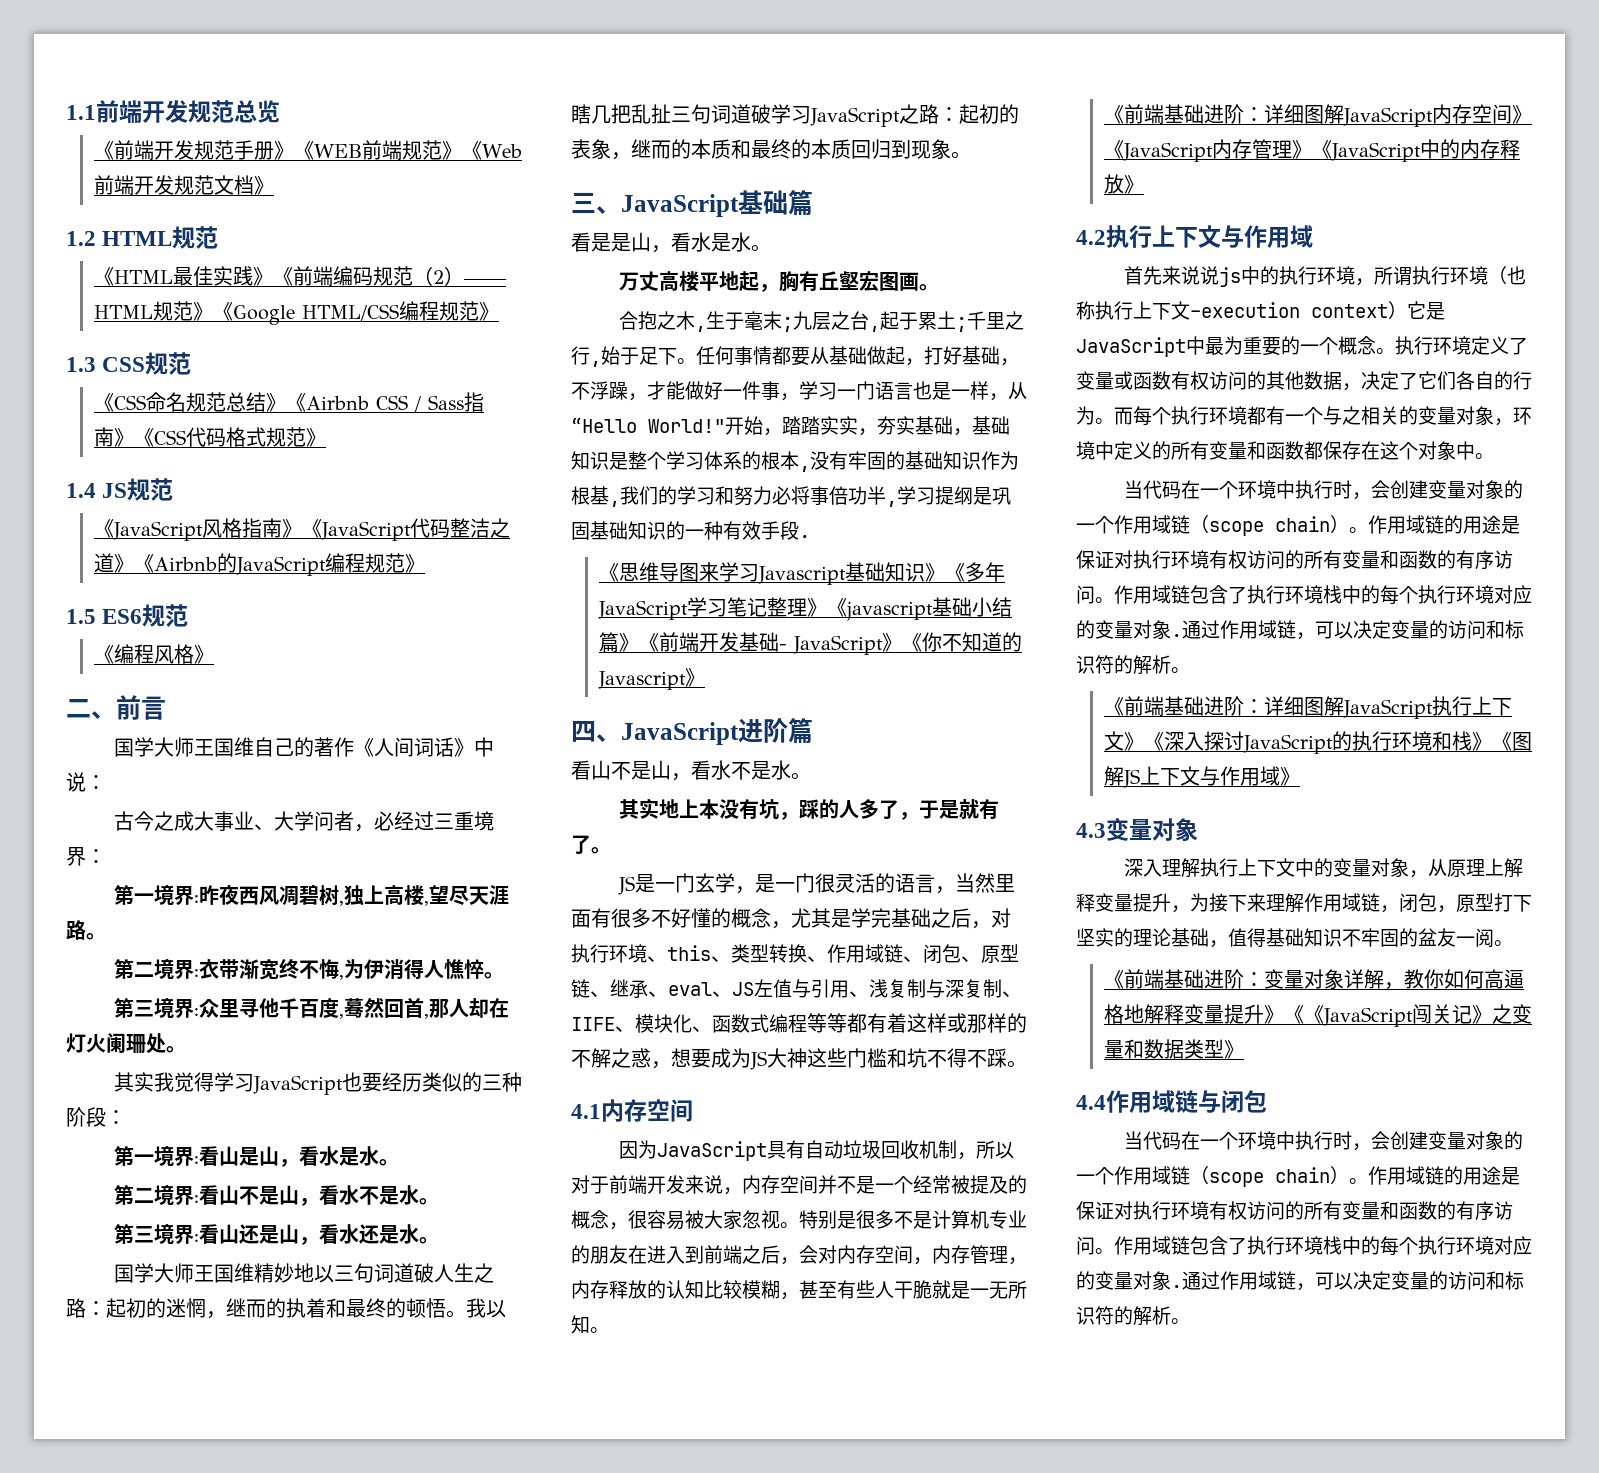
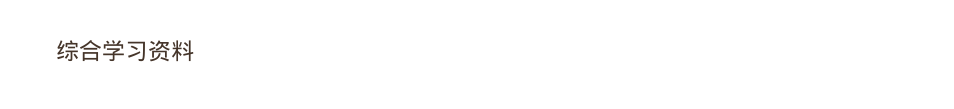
[66,100,280,124] [94,140,523,160] [94,175,275,195] [66,226,219,249] [94,266,508,286] [94,301,500,325] [66,352,192,375] [94,392,485,412] [94,427,327,447] [66,478,174,501] [94,518,511,541] [94,553,426,576] [66,604,189,627] [94,644,215,664] [66,695,166,720] [114,737,495,757] [66,772,106,792] [114,811,495,832] [66,847,106,866] [114,885,510,906] [66,920,106,940] [114,958,505,980] [114,997,510,1019] [66,1033,186,1054] [114,1072,523,1095] [66,1107,126,1127] [114,1146,400,1167] [114,1185,440,1206] [114,1224,440,1245] [114,1263,495,1283] [66,1298,506,1319] [571,104,1019,127] [571,139,971,160] [571,190,813,217] [571,232,771,253] [619,271,940,292] [619,311,1025,332] [571,346,1019,367] [571,381,1027,401] [571,416,1010,436] [571,451,1019,472] [571,486,1011,507] [571,521,810,540] [599,562,1006,585] [598,597,1013,621] [599,632,1023,655] [598,668,706,690] [571,718,813,745] [571,760,811,781] [619,798,1000,820] [571,835,611,854] [618,873,1016,895] [571,908,1011,929] [571,944,1019,964] [571,979,1022,998] [571,1013,1027,1033] [571,1048,1027,1070] [571,1099,693,1122] [619,1140,1015,1161] [571,1175,1027,1195] [571,1210,1027,1230] [571,1245,1027,1265] [571,1280,1027,1300] [571,1315,609,1334] [1104,104,1533,127] [1104,139,1521,162] [1104,174,1145,194] [1076,225,1313,248] [1124,266,1527,287] [1076,301,1445,320] [1076,336,1528,357] [1076,371,1532,391] [1076,406,1532,426] [1076,441,1494,460] [1124,480,1524,500] [1076,515,1520,536] [1076,550,1513,570] [1076,585,1532,605] [1076,620,1524,640] [1076,655,1190,675] [1104,696,1513,719] [1104,731,1533,754] [1104,766,1301,788] [1076,817,1198,841] [1124,858,1524,878] [1076,893,1532,913] [1076,928,1513,948] [1104,969,1525,990] [1104,1004,1533,1027] [1104,1039,1245,1059] [1076,1090,1267,1113] [1124,1131,1524,1151] [1076,1166,1520,1187] [1076,1201,1513,1221] [1076,1236,1532,1256] [1076,1271,1524,1291] [1076,1306,1190,1326] 1.1前端开发规范总览 // 《前端开发规范手册》《WEB前端规范》《Web前端开发规范文档》 // 1.2 HTML规范 // 《HTML最佳实践》《前端编码规范（2）—— HTML规范》《Google HTML/CSS编程规范》 // 1.3 CSS规范 // 《CSS命名规范总结》《Airbnb CSS / Sass指南》《CSS代码格式规范》 // 1.4 JS规范 // 《JavaScript风格指南》《JavaScript代码整洁之道》《Airbnb的JavaScript编程规范》 // 1.5 ES6规范 // 《编程风格》 // 二、前言 // 国学大师王国维自己的著作《人间词话》中说： // 古今之成大事业、大学问者，必经过三重境界： // 第一境界:昨夜西风凋碧树,独上高楼,望尽天涯路。 // 第二境界:衣带渐宽终不悔,为伊消得人憔悴。 // 第三境界:众里寻他千百度,蓦然回首,那人却在灯火阑珊处。 // 其实我觉得学习JavaScript也要经历类似的三种阶段： // 第一境界:看山是山，看水是水。 // 第二境界:看山不是山，看水不是水。 // 第三境界:看山还是山，看水还是水。 // 国学大师王国维精妙地以三句词道破人生之路：起初的迷惘，继而的执着和最终的顿悟。我以瞎几把乱扯三句词道破学习JavaScript之路：起初的表象，继而的本质和最终的本质回归到现象。 // 三、JavaScript基础篇 // 看是是山，看水是水。 // 万丈高楼平地起，胸有丘壑宏图画。 // 合抱之木,生于毫末;九层之台,起于累土;千里之行,始于足下。任何事情都要从基础做起，打好基础，不浮躁，才能做好一件事，学习一门语言也是一样，从“Hello World!"开始，踏踏实实，夯实基础，基础知识是整个学习体系的根本,没有牢固的基础知识作为根基,我们的学习和努力必将事倍功半,学习提纲是巩固基础知识的一种有效手段. // 《思维导图来学习Javascript基础知识》《多年JavaScript学习笔记整理》《javascript基础小结篇》《前端开发基础- JavaScript》《你不知道的Javascript》 // 四、JavaScript进阶篇 // 看山不是山，看水不是水。 // 其实地上本没有坑，踩的人多了，于是就有了。 // JS是一门玄学，是一门很灵活的语言，当然里面有很多不好懂的概念，尤其是学完基础之后，对执行环境、this、类型转换、作用域链、闭包、原型链、继承、eval、JS左值与引用、浅复制与深复制、IIFE、模块化、函数式编程等等都有着这样或那样的不解之惑，想要成为JS大神这些门槛和坑不得不踩。 // 4.1内存空间 // 因为JavaScript具有自动垃圾回收机制，所以对于前端开发来说，内存空间并不是一个经常被提及的概念，很容易被大家忽视。特别是很多不是计算机专业的朋友在进入到前端之后，会对内存空间，内存管理，内存释放的认知比较模糊，甚至有些人干脆就是一无所知。 // 《前端基础进阶：详细图解JavaScript内存空间》《JavaScript内存管理》《JavaScript中的内存释放》 // 4.2执行上下文与作用域 // 首先来说说js中的执行环境，所谓执行环境（也称执行上下文–execution context）它是JavaScript中最为重要的一个概念。执行环境定义了变量或函数有权访问的其他数据，决定了它们各自的行为。而每个执行环境都有一个与之相关的变量对象，环境中定义的所有变量和函数都保存在这个对象中。 // 当代码在一个环境中执行时，会创建变量对象的一个作用域链（scope chain）。作用域链的用途是保证对执行环境有权访问的所有变量和函数的有序访问。作用域链包含了执行环境栈中的每个执行环境对应的变量对象.通过作用域链，可以决定变量的访问和标识符的解析。 // 《前端基础进阶：详细图解JavaScript执行上下文》《深入探讨JavaScript的执行环境和栈》《图解JS上下文与作用域》 // 4.3变量对象 // 深入理解执行上下文中的变量对象，从原理上解释变量提升，为接下来理解作用域链，闭包，原型打下坚实的理论基础，值得基础知识不牢固的盆友一阅。 // 《前端基础进阶：变量对象详解，教你如何高逼格地解释变量提升》《《JavaScript闯关记》之变量和数据类型》 // 4.4作用域链与闭包 // 当代码在一个环境中执行时，会创建变量对象的一个作用域链（scope chain）。作用域链的用途是保证对执行环境有权访问的所有变量和函数的有序访问。作用域链包含了执行环境栈中的每个执行环境对应的变量对象.通过作用域链，可以决定变量的访问和标识符的解析。 -> [56,40,194,62] 综合学习资料

